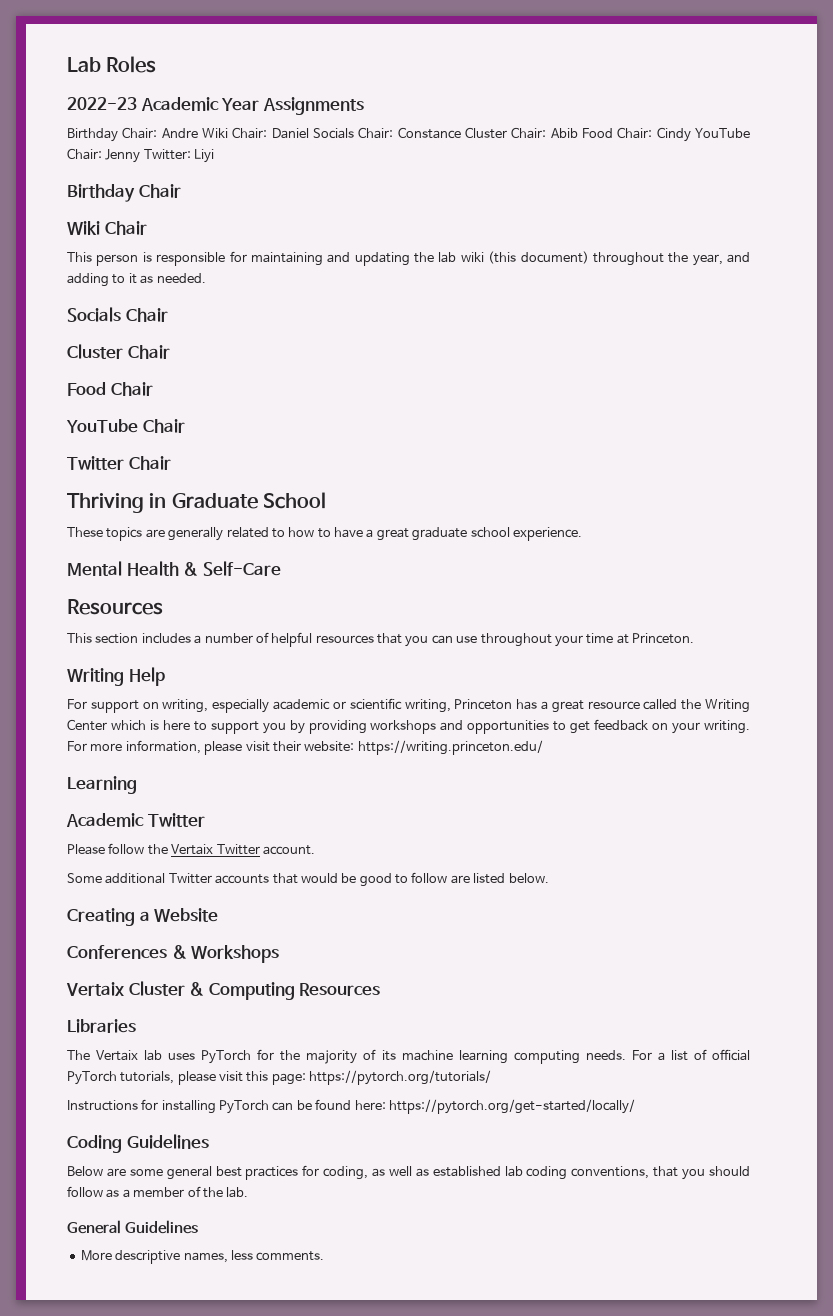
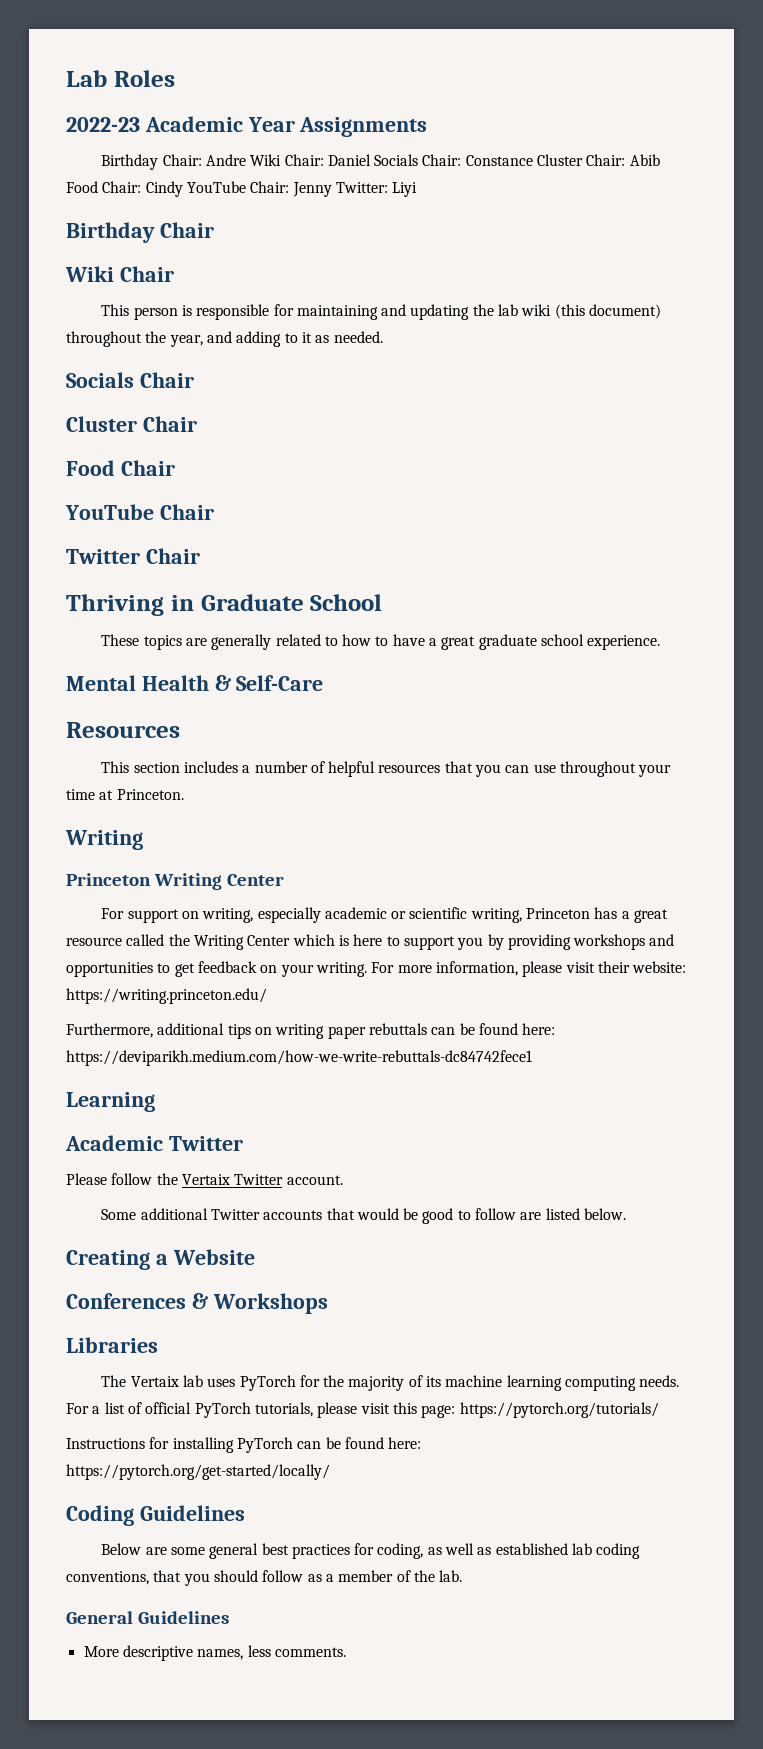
[128,667,165,686] Help -> [66,873,284,890] // Princeton Writing Center
(543, 747) none -> [66,1023,556,1039] [66,1050,532,1066] // Furthermore, additional tips on writing paper rebuttals can be found here: https://deviparikh.medium.com/how-we-write-rebuttals-dc84742fece1
[66,981,381,1000] // Vertaix Cluster & Computing Resources -> (328, 1303) none

